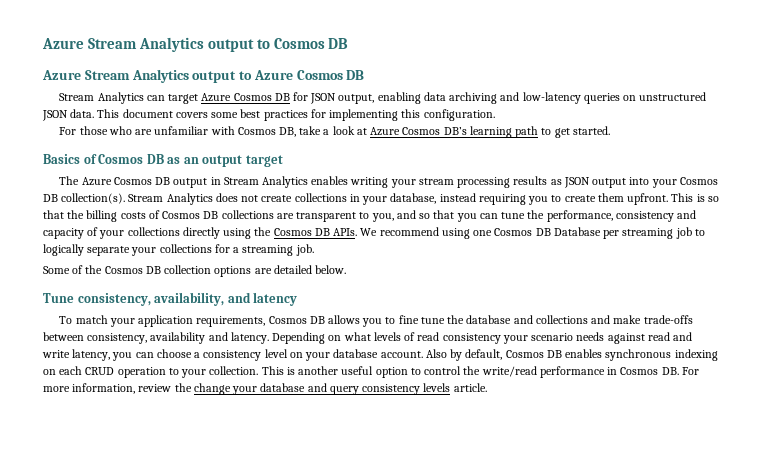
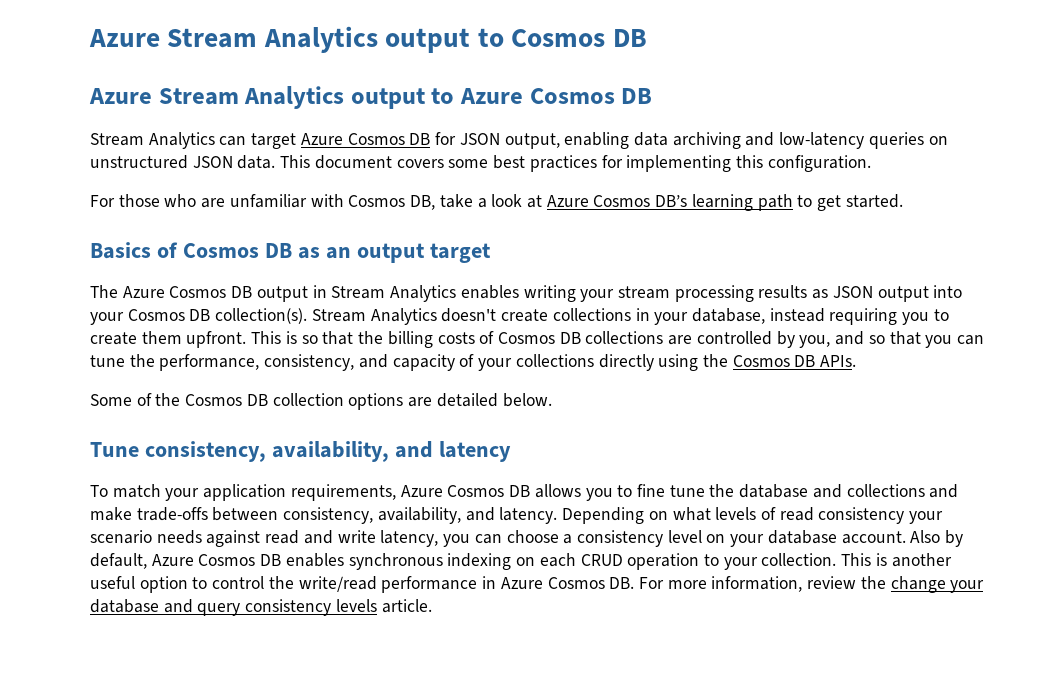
[215,193,259,202] does not -> [441,308,497,322] doesn't
[296,212,370,222] transparent to -> [696,331,795,348] controlled by
[615,211,674,222] consistency -> [264,354,355,371] consistency,
[360,227,705,239] [43,244,314,256] We recommend using one Cosmos DB Database per streaming job to logically separate your collections for a streaming job. -> (857, 361) none
(266, 321) none -> [400,485,443,497] Azure
[150,332,206,344] availability -> [377,507,461,524] availability,
(503, 354) none -> [151,554,194,566] Azure
(618, 371) none -> [500,577,543,589] Azure

